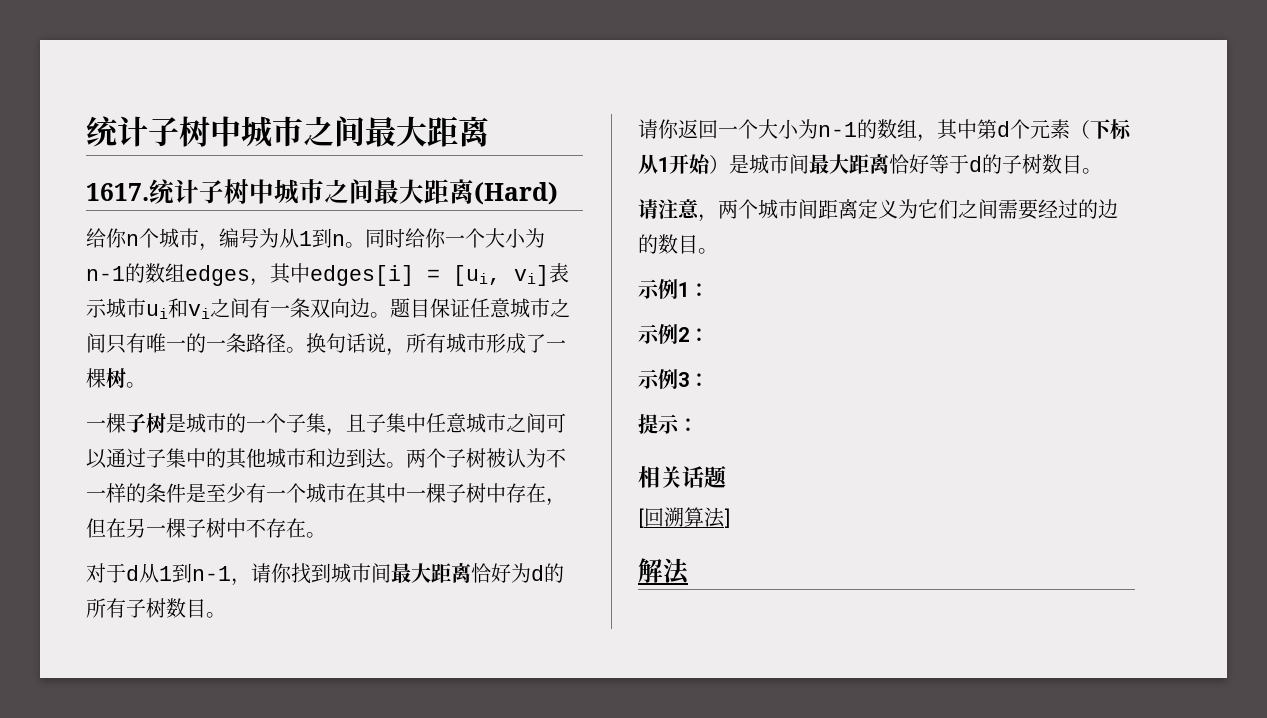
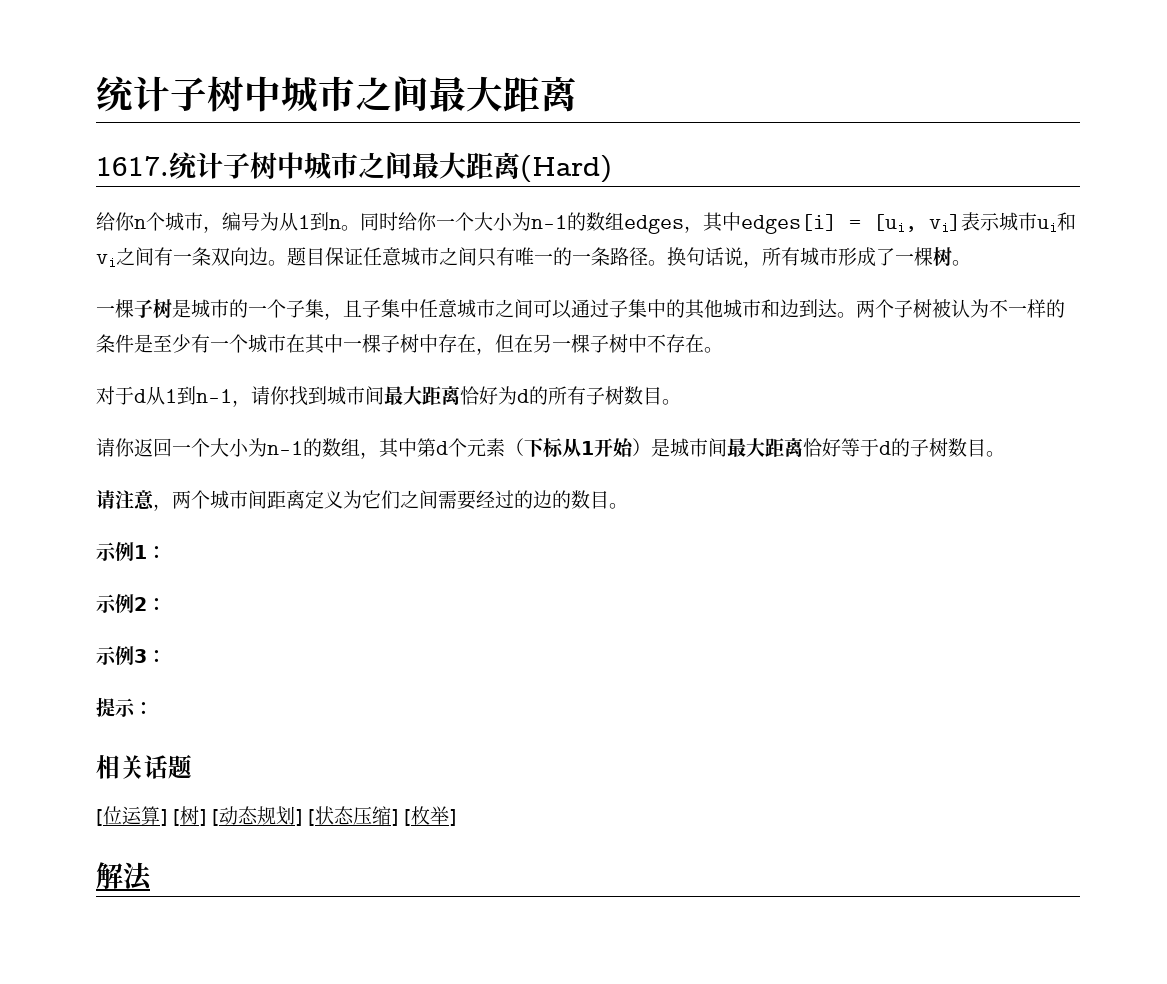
[644,507,725,528] 回溯算法 -> [103,806,449,826] 位运算] [树] [动态规划] [状态压缩] [枚举

